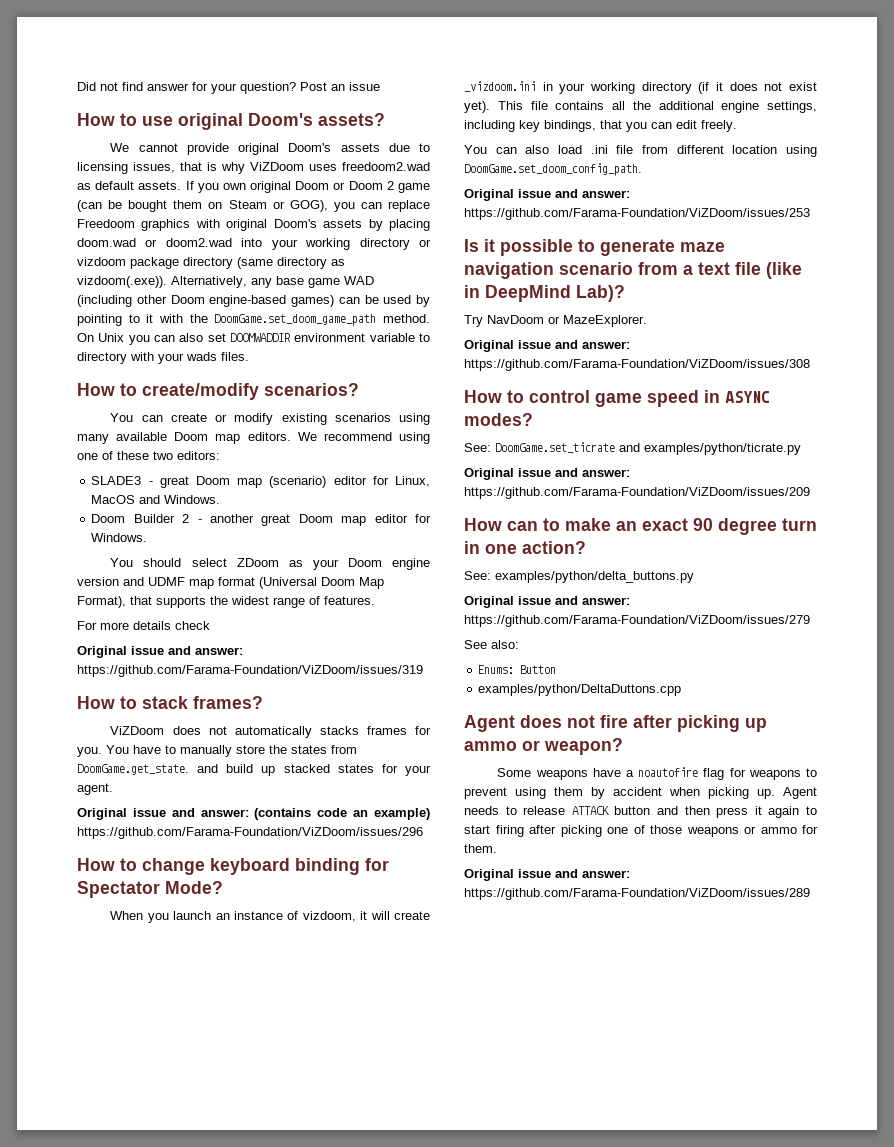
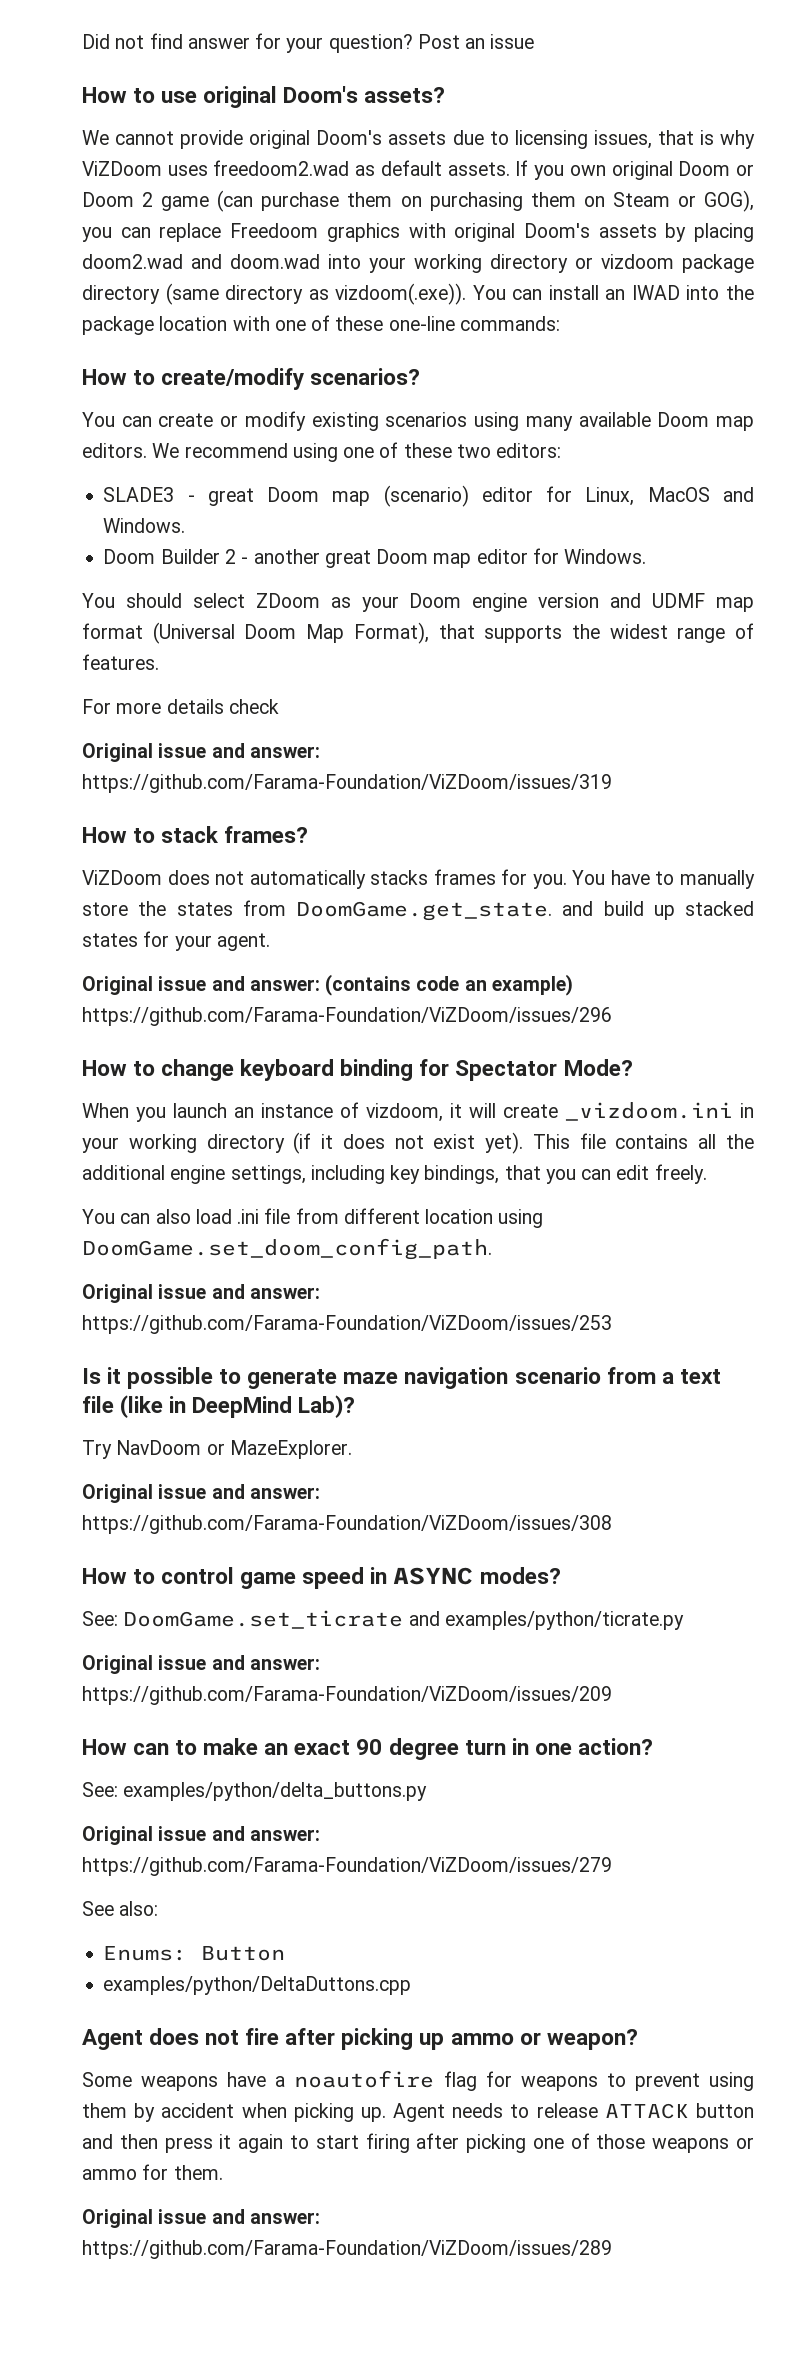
[108,200,168,212] be bought -> [261,192,523,211] purchase them on purchasing
[77,238,232,247] doom.wad or doom2.wad -> [82,254,320,269] doom2.wad and doom.wad
[171,276,374,288] [77,295,430,307] [77,314,431,326] [77,333,430,345] [77,352,249,364] Alternatively, any base game WAD (including other Doom engine-based games) can be used by pointing to it with the DoomGame.set_doom_game_path method. On Unix you can also set DOOMWADDIR environment variable to directory with your wads files. -> [472,285,754,300] [82,315,560,335] You can install an IWAD into the package location with one of these one-line commands:

